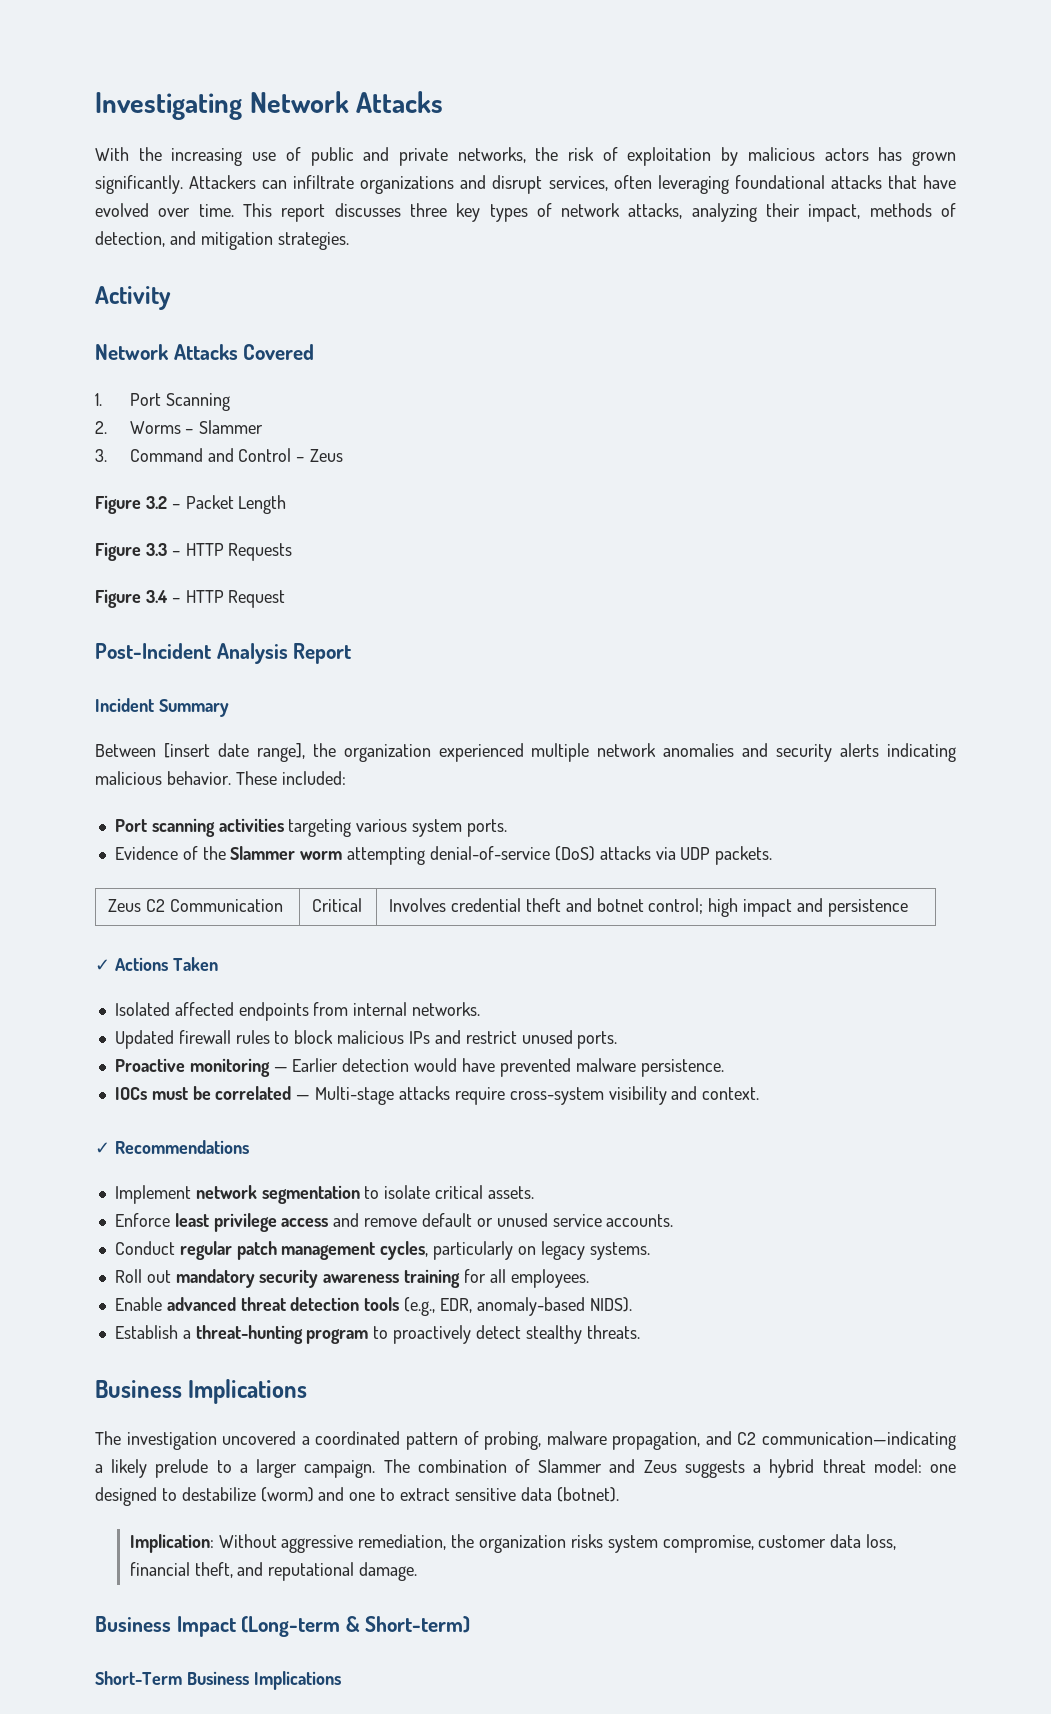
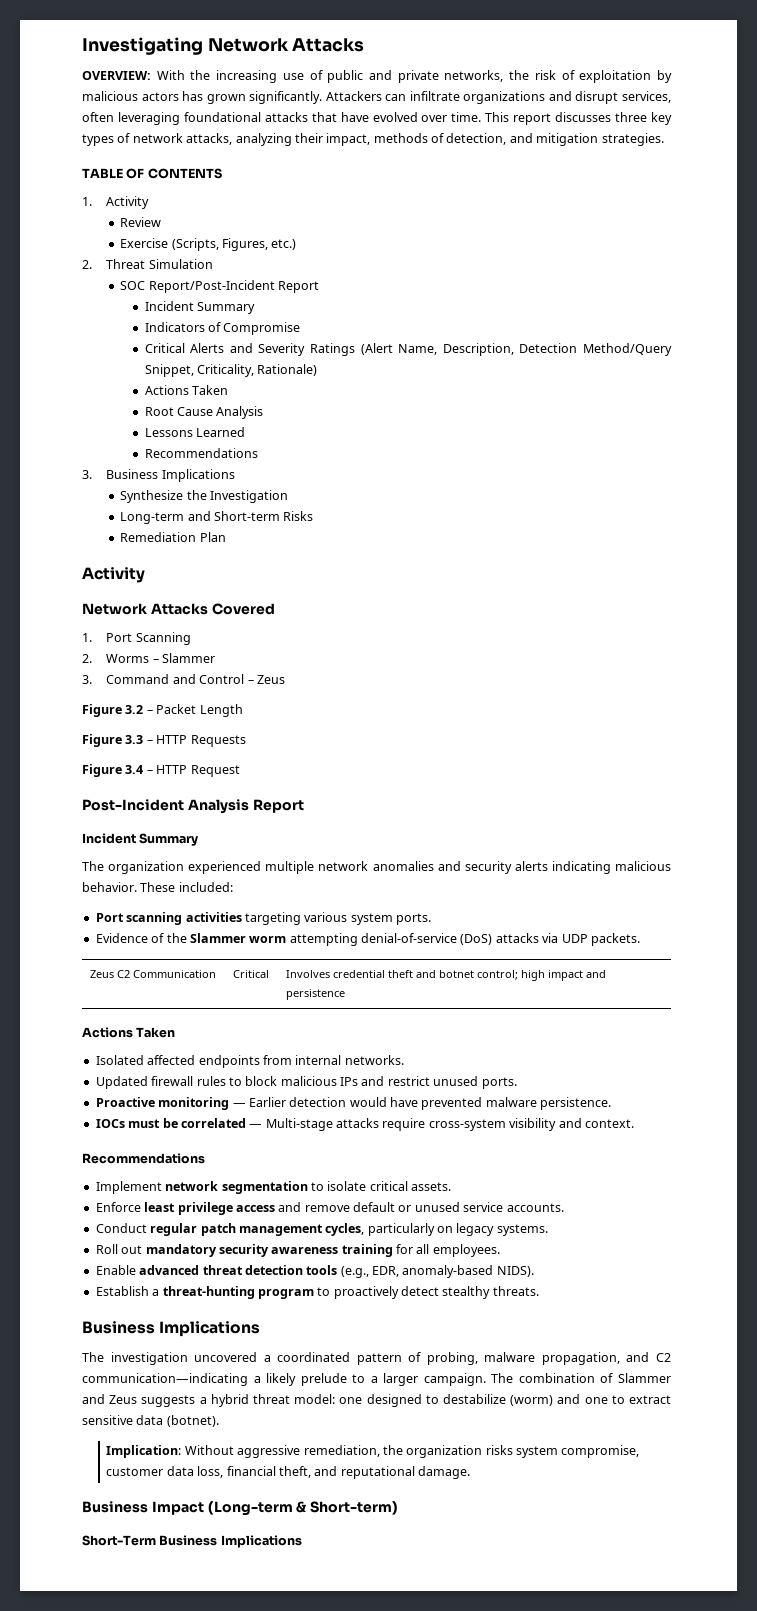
(444, 102) none -> [82,71,151,80] OVERVIEW:
(349, 241) none -> [82,168,222,179] [82,196,150,209] [120,217,162,227] [120,238,297,251] [82,259,213,269] [120,280,319,293] [144,301,256,314] [144,322,301,335] [144,343,672,356] [144,364,318,377] [144,385,229,395] [144,406,264,419] [144,427,246,437] [144,448,258,458] [82,469,235,482] [120,490,288,503] [120,511,314,524] [120,532,226,542] // TABLE OF CONTENTS // 1. Activity // Review // Exercise (Scripts, Figures, etc.) // 2. Threat Simulation // SOC Report/Post-Incident Report // Incident Summary // Indicators of Compromise // Critical Alerts and Severity Ratings (Alert Name, Description, Detection Method/Query Snippet, Criticality, Rationale) // Actions Taken // Root Cause Analysis // Lessons Learned // Recommendations // 3. Business Implications // Synthesize the Investigation // Long-term and Short-term Risks // Remediation Plan
[95,743,336,762] Between [insert date range], the -> [82,861,104,871] The
[95,959,110,971] ✓ -> (346, 994) none
[95,1142,110,1154] ✓ -> (634, 1123) none

